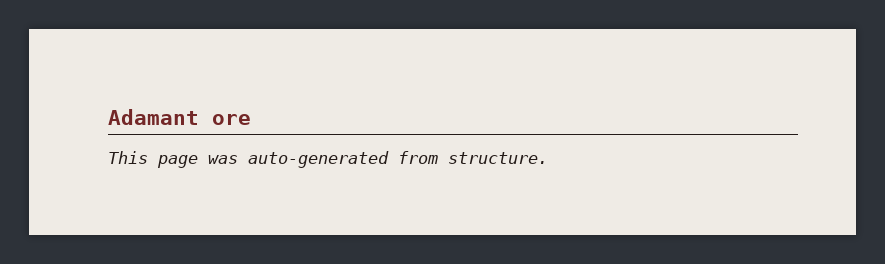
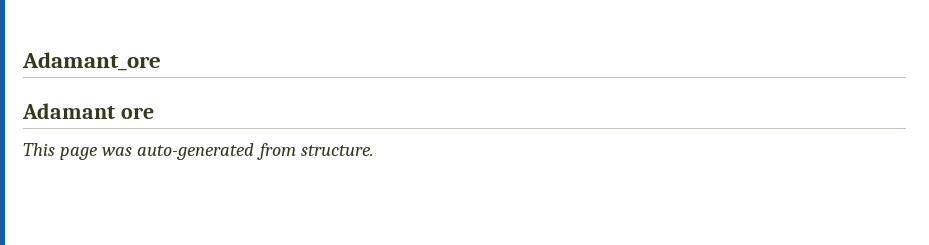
(108, 117) none -> [22,52,161,71] Adamant_ore //

